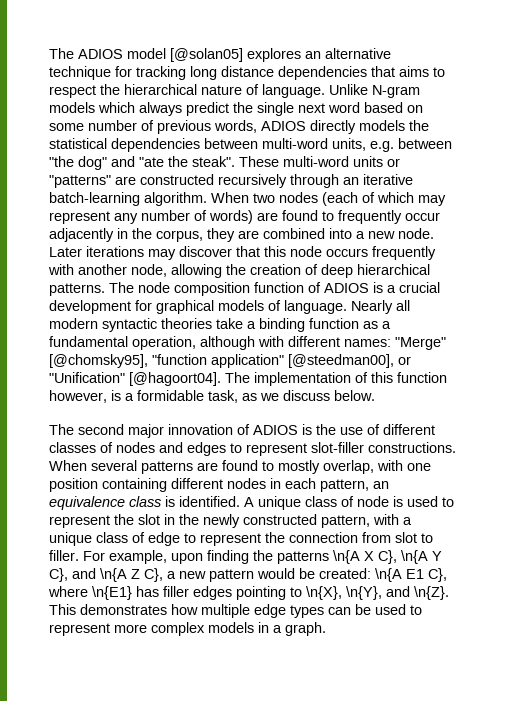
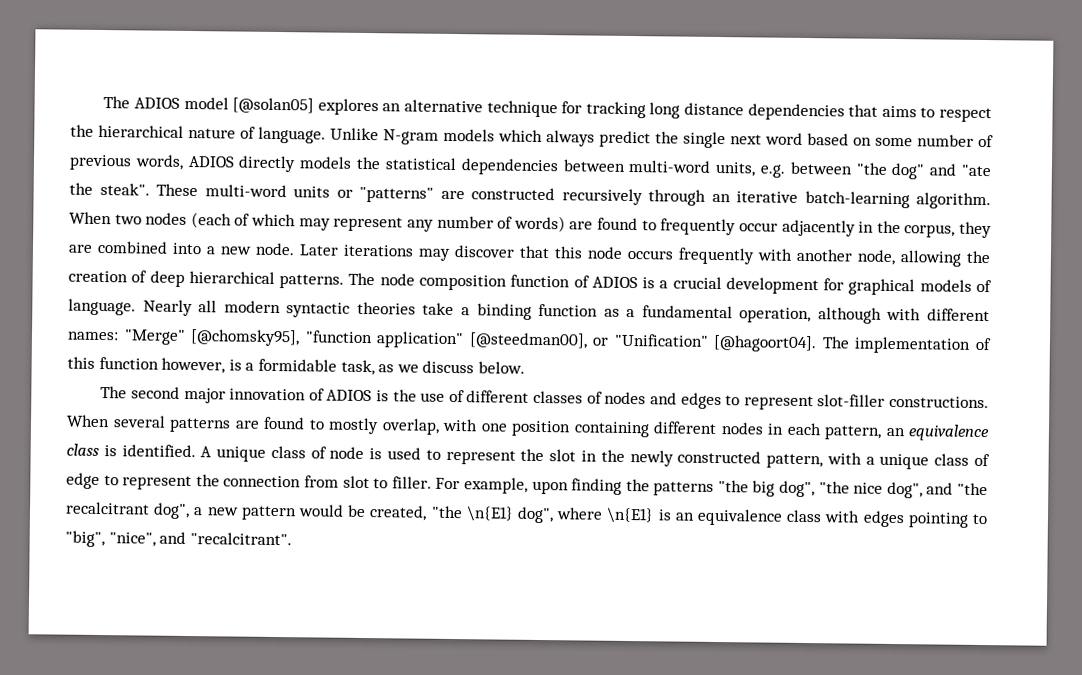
[333,550,442,564] [49,568,163,582] \n{A X C}, \n{A Y C}, and \n{A Z C}, -> [717,480,989,499] [65,501,191,520] "the big dog", "the nice dog", and "the recalcitrant dog",
[319,568,447,582] [48,586,449,600] [49,604,422,618] [49,622,326,636] created: \n{A E1 C}, where \n{E1} has filler edges pointing to \n{X}, \n{Y}, and \n{Z}. This demonstrates how multiple edge types can be used to represent more complex models in a graph. -> [369,505,989,528] [65,530,292,548] created, "the \n{E1} dog", where \n{E1} is an equivalence class with edges pointing to "big", "nice", and "recalcitrant".

